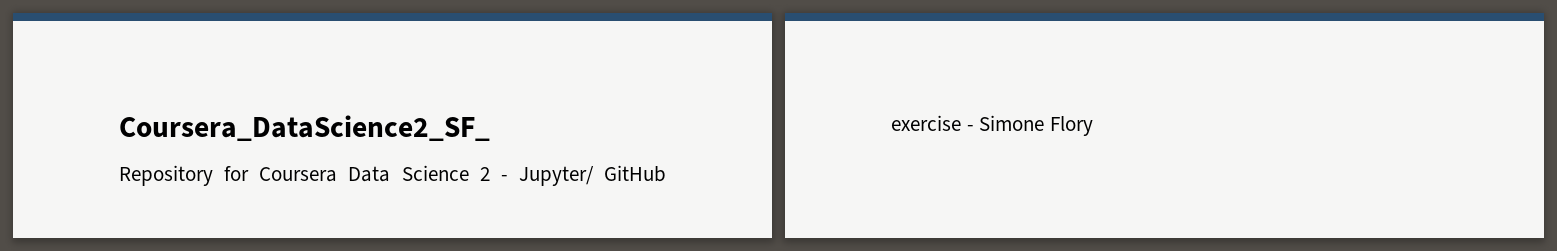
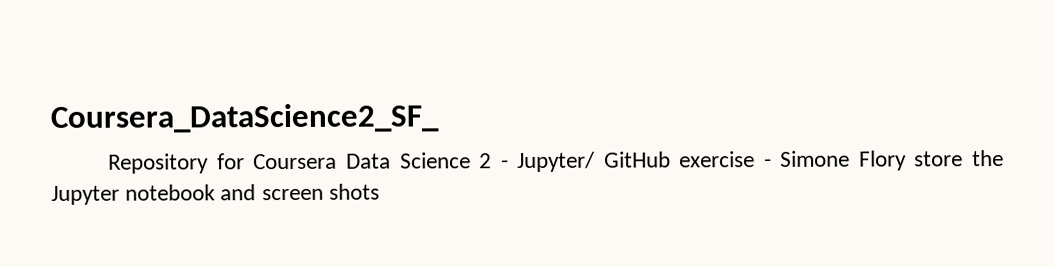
(1094, 126) none -> [914,150,1005,167] [51,183,380,205] store the Jupyter notebook and screen shots

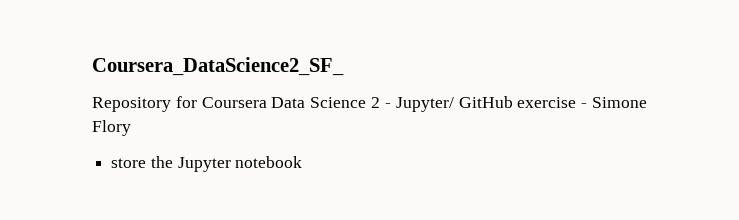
(907, 160) none -> (131, 128) //
[220,183,380,201] and screen shots -> (303, 162) none

